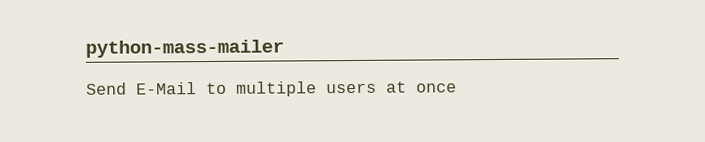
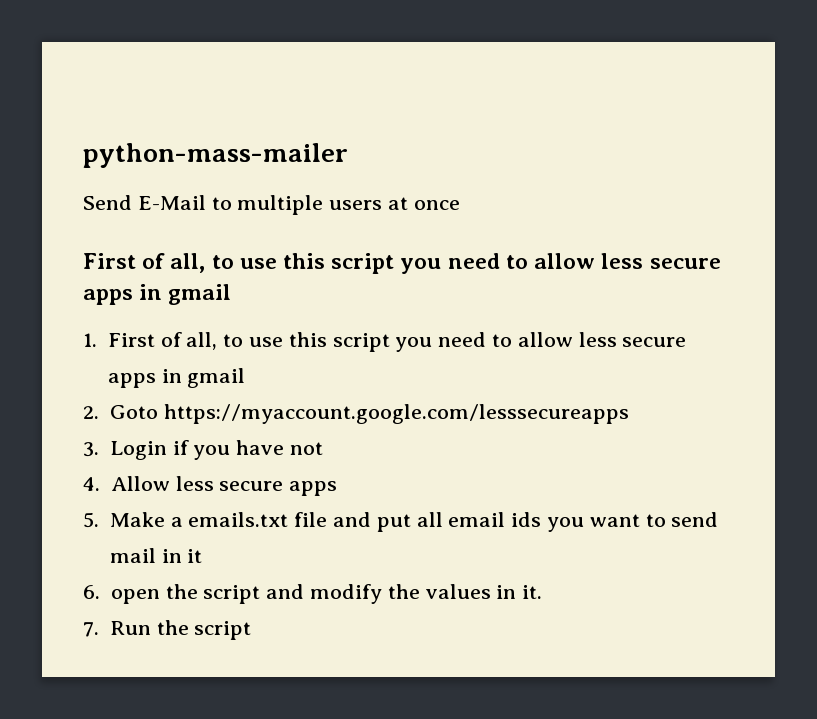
(457, 88) none -> [83,253,721,274] [83,284,232,305] [83,332,687,352] [107,368,246,388] [83,404,629,424] [83,440,323,460] [83,476,338,496] [83,512,719,532] [109,548,203,563] [83,584,543,604] [83,620,252,640] // First of all, to use this script you need to allow less secure apps in gmail // 1. First of all, to use this script you need to allow less secure apps in gmail // 2. Goto https://myaccount.google.com/lesssecureapps // 3. Login if you have not // 4. Allow less secure apps // 5. Make a emails.txt file and put all email ids you want to send mail in it // 6. open the script and modify the values in it. // 7. Run the script

